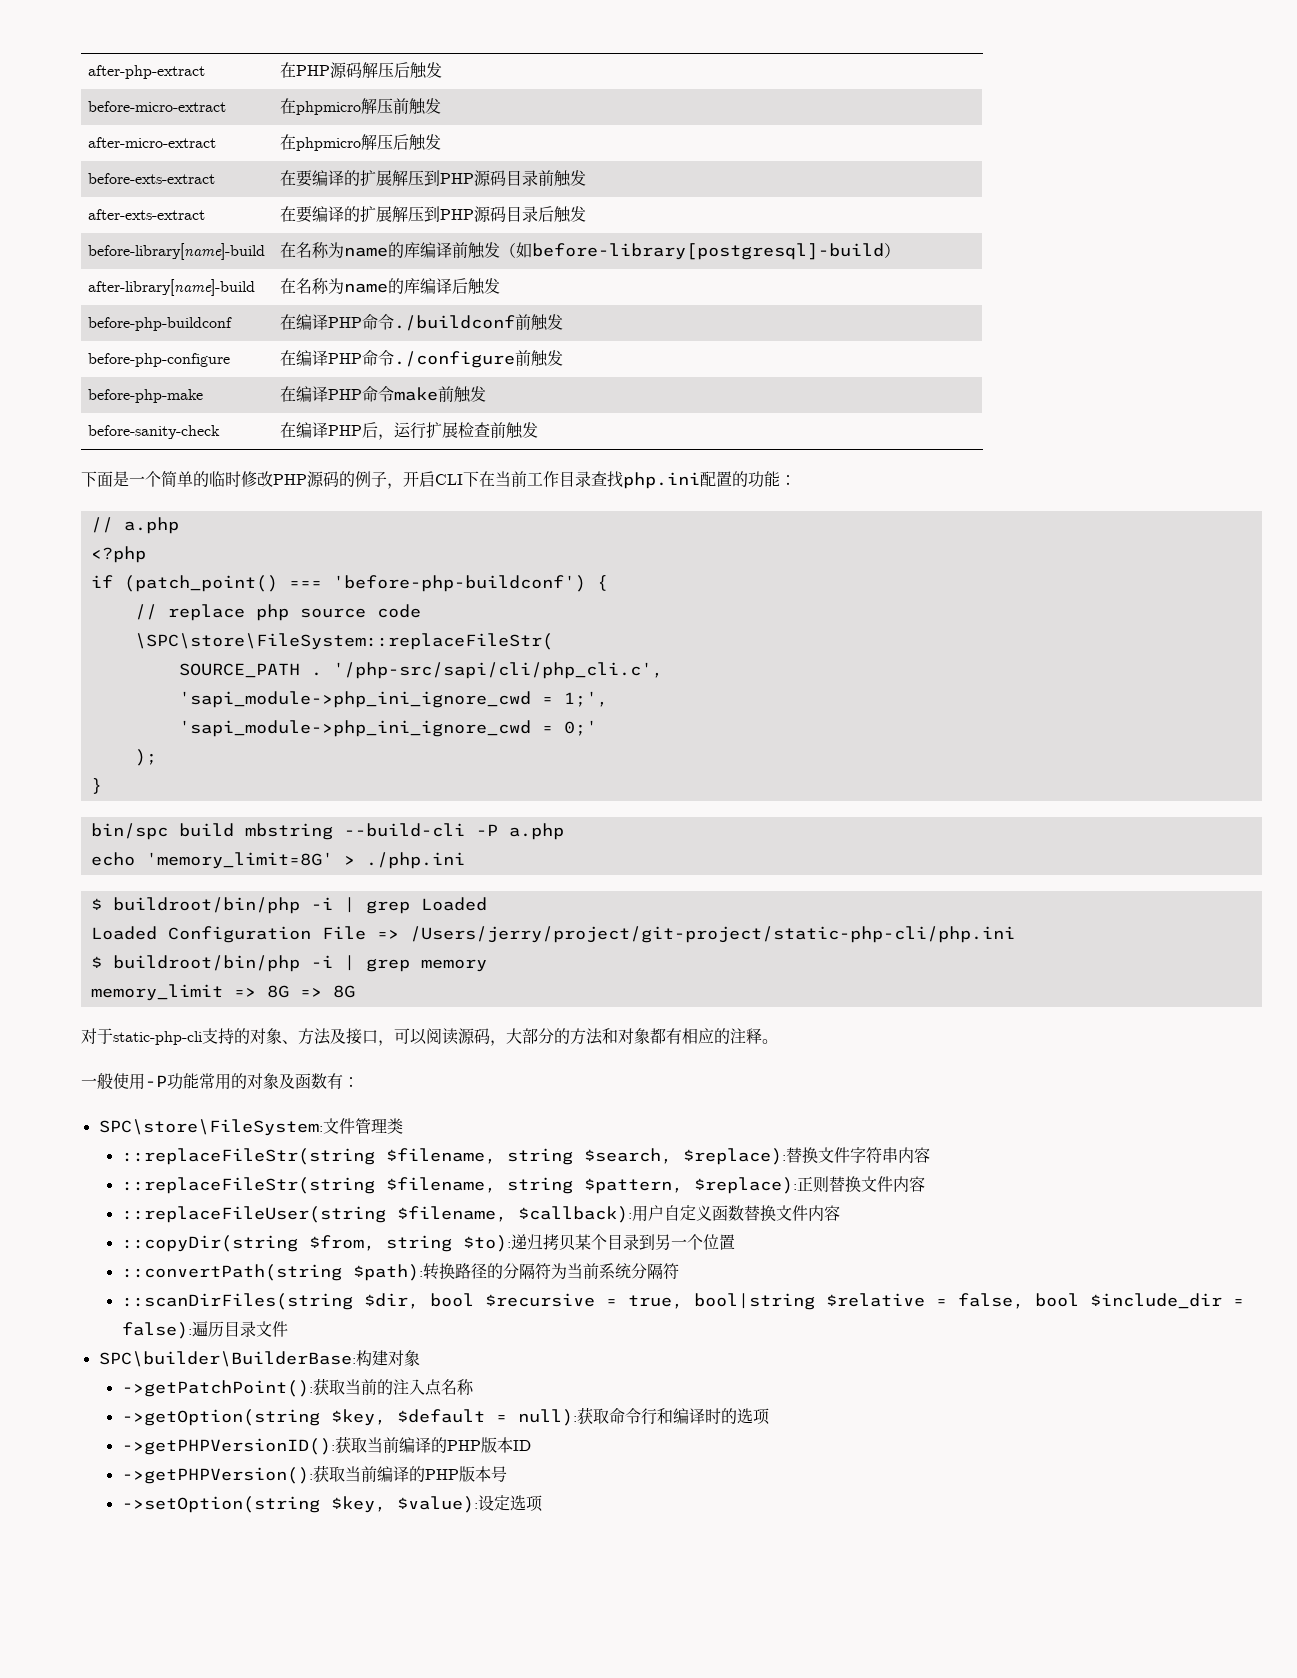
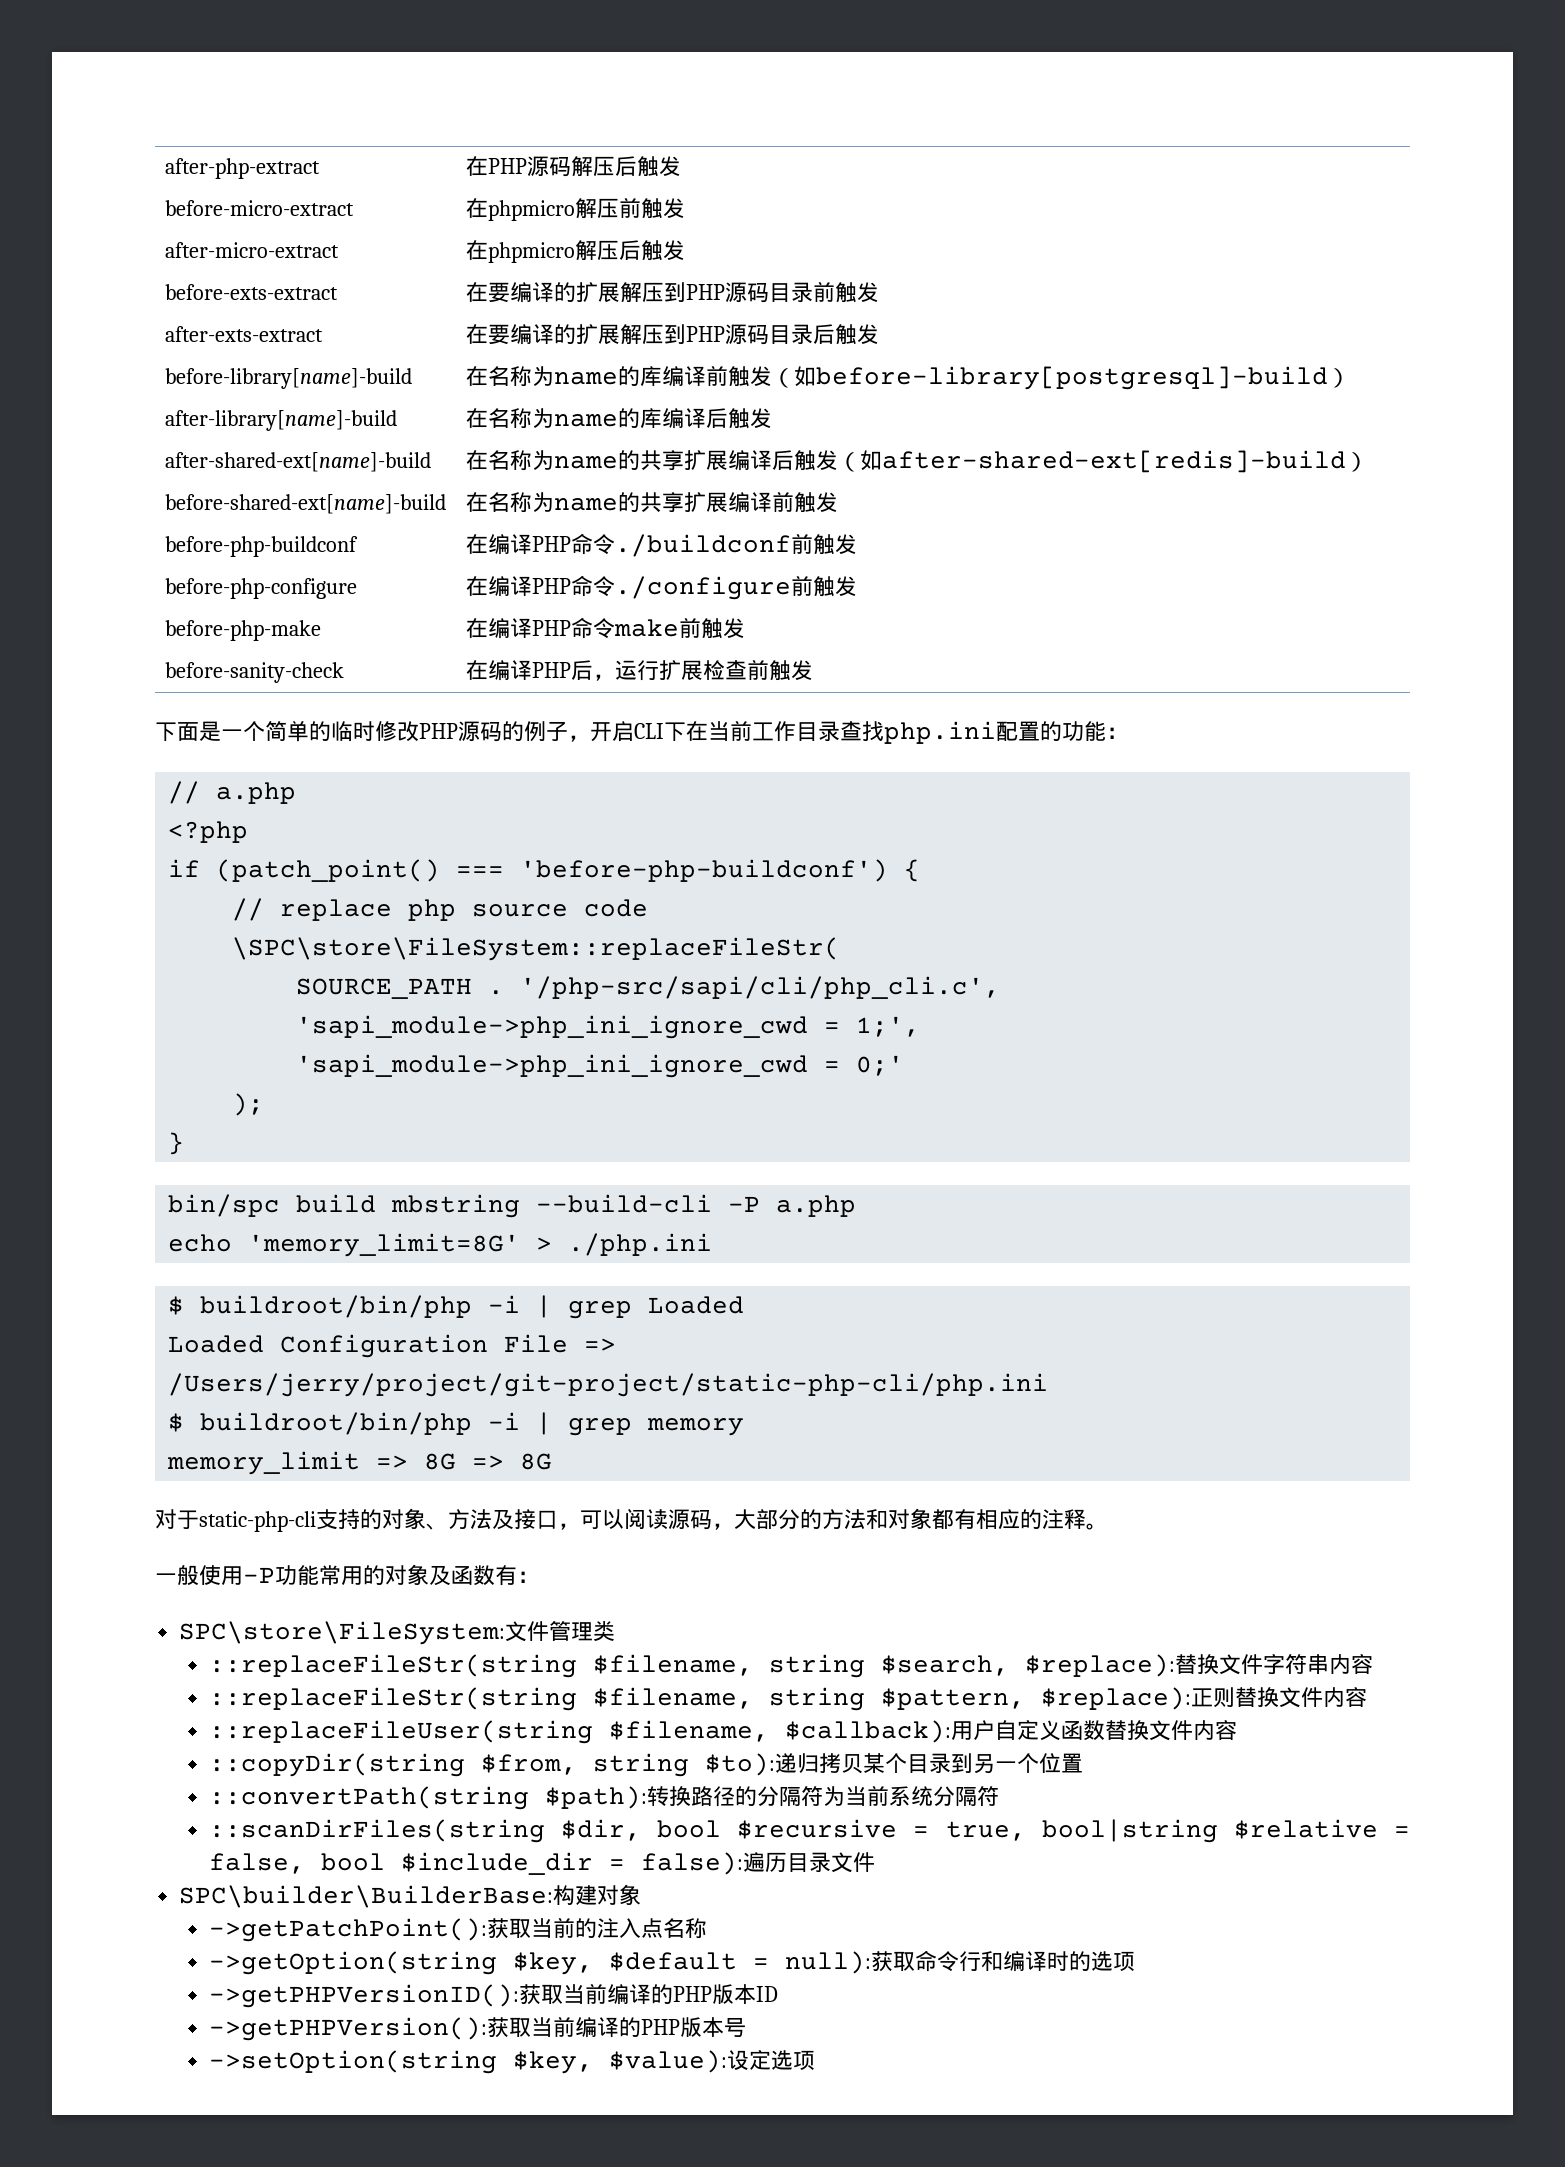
(501, 286) none -> [164,452,431,472] [465,450,1368,473] [164,494,446,514] [465,491,838,513] // after-shared-ext[name]-build | 在名称为name的共享扩展编译后触发（如after-shared-ext[redis]-build） // before-shared-ext[name]-build | 在名称为name的共享扩展编译前触发

